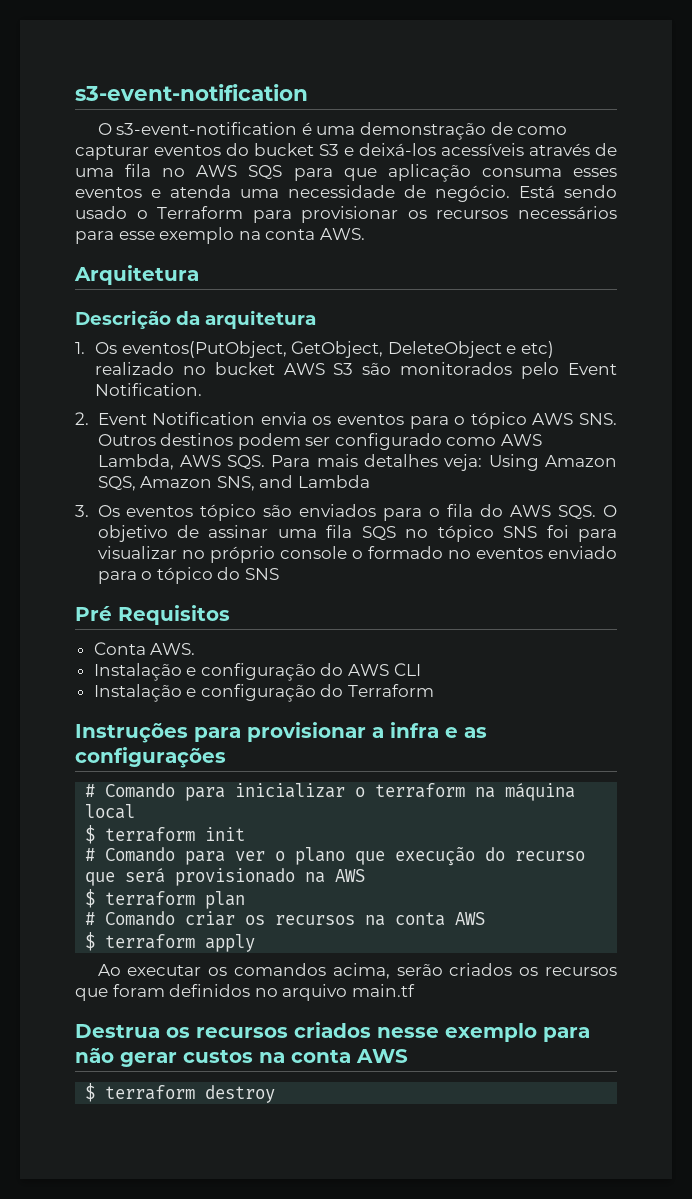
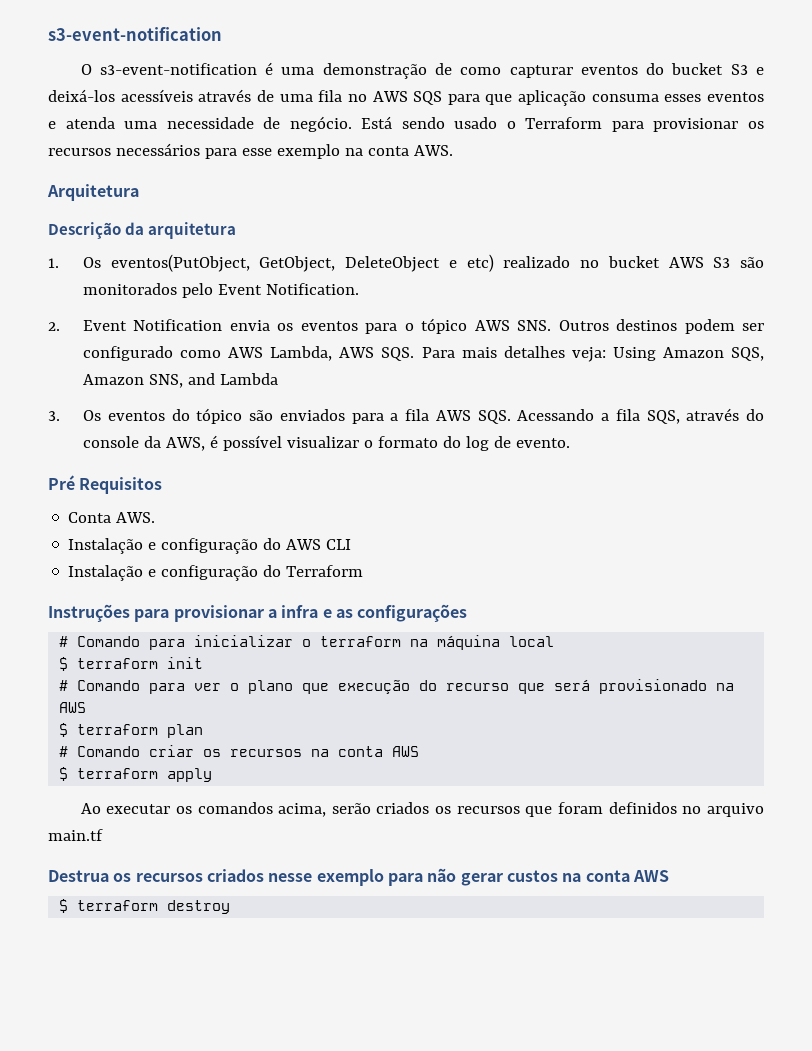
(194, 511) none -> [171,409,190,421] do
[429,504,617,520] [97,525,617,542] [97,546,617,563] [97,567,279,584] o fila do AWS SQS. O objetivo de assinar uma fila SQS no tópico SNS foi para visualizar no próprio console o formado no eventos enviado para o tópico do SNS -> [390,408,764,424] [83,435,570,451] a fila AWS SQS. Acessando a fila SQS, através do console da AWS, é possível visualizar o formato do log de evento.

